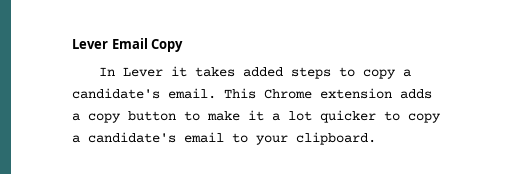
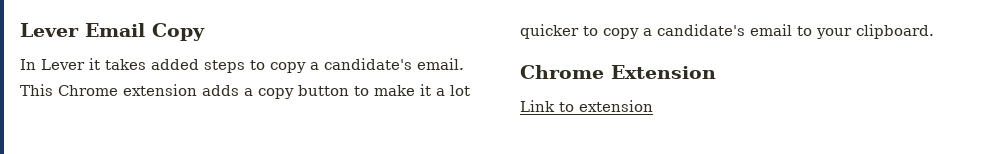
(376, 138) none -> [520,65,716,79] [520,100,653,112] // Chrome Extension // Link to extension

